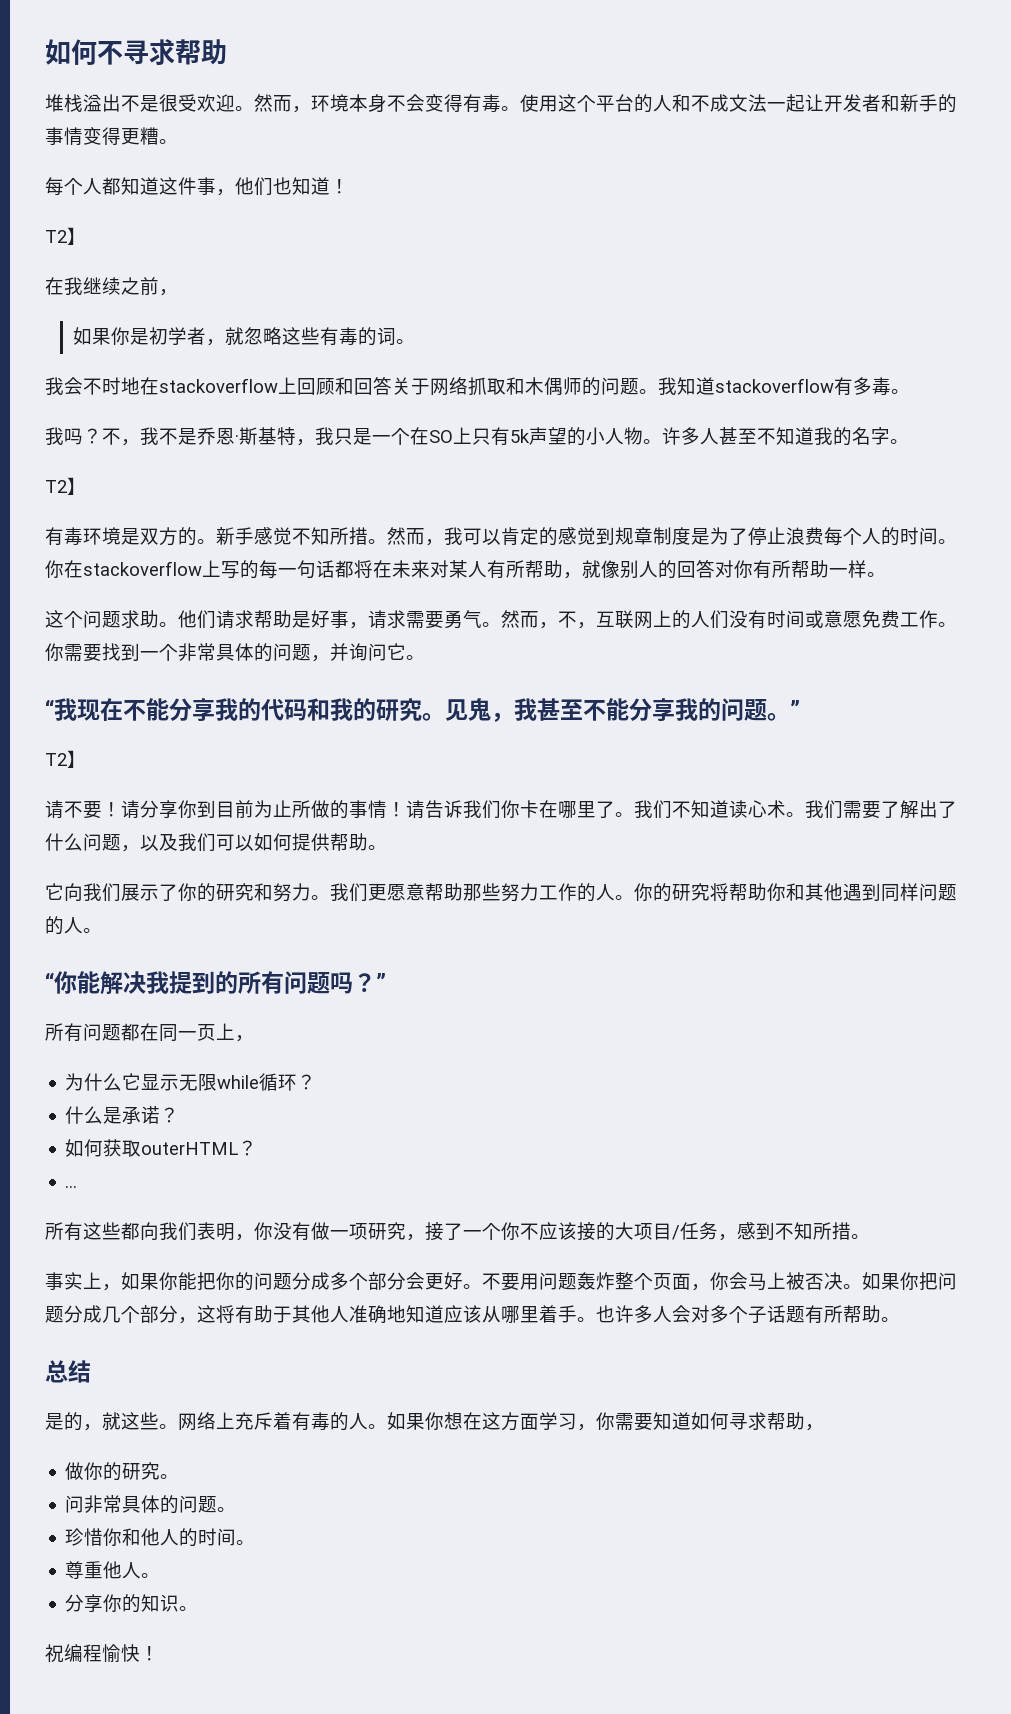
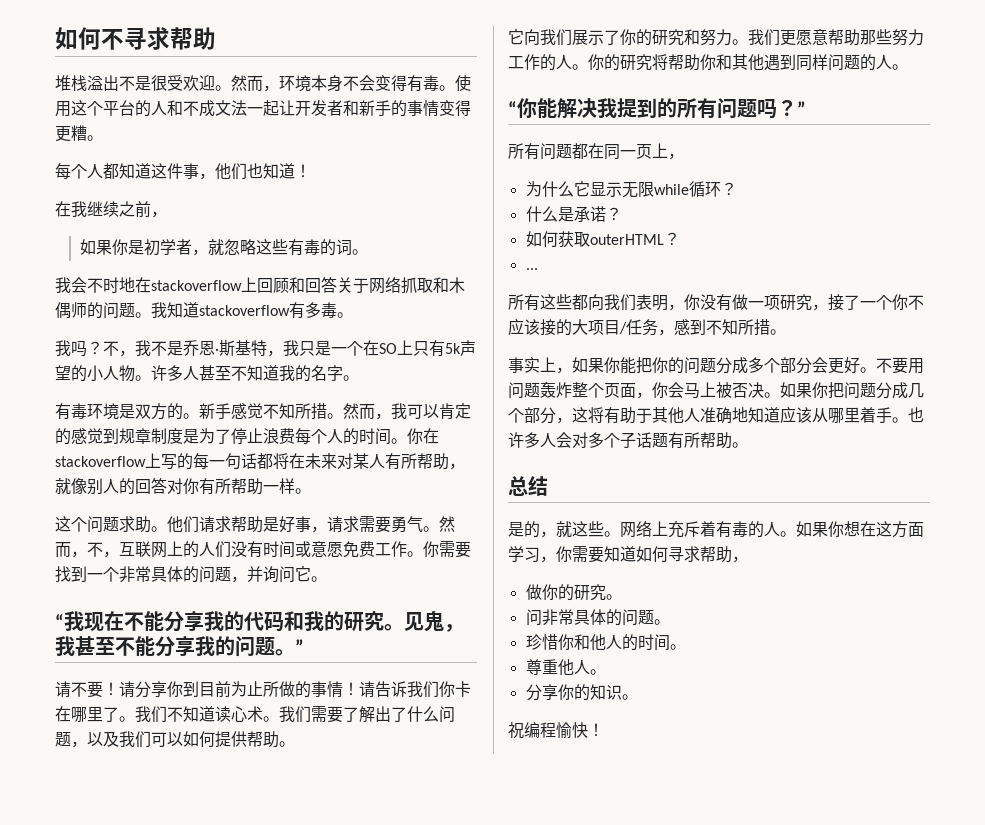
[45,227,86,245] // T2】 -> (311, 171) none
[45,477,86,495] // T2】 -> (359, 378) none
[45,750,86,768] // T2】 -> (304, 646) none

